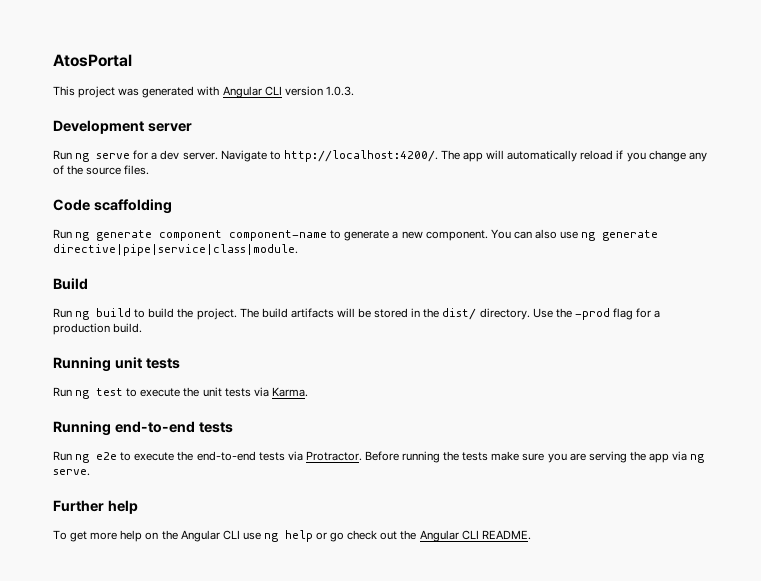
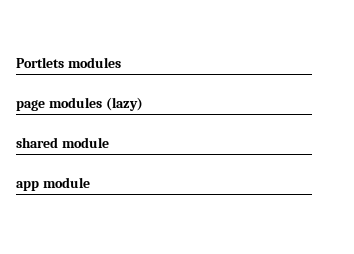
[53,54,132,67] [53,86,354,98] [53,120,192,134] [53,150,707,162] [53,165,150,175] [53,199,172,214] [53,229,659,241] [53,244,298,256] [53,278,88,290] [53,308,661,320] [53,323,143,335] [53,357,180,372] [53,387,308,399] [53,421,233,436] [53,451,705,463] [53,469,90,476] [53,500,138,514] [53,530,531,542] AtosPortal // This project was generated with Angular CLI version 1.0.3. // Development server // Run ng serve for a dev server. Navigate to http://localhost:4200/. The app will automatically reload if you change any of the source files. // Code scaffolding // Run ng generate component component-name to generate a new component. You can also use ng generate directive|pipe|service|class|module. // Build // Run ng build to build the project. The build artifacts will be stored in the dist/ directory. Use the -prod flag for a production build. // Running unit tests // Run ng test to execute the unit tests via Karma. // Running end-to-end tests // Run ng e2e to execute the end-to-end tests via Protractor. Before running the tests make sure you are serving the app via ng serve. // Further help // To get more help on the Angular CLI use ng help or go check out the Angular CLI README. -> [16,57,121,68] [16,97,143,111] [16,137,109,148] [16,177,90,191] Portlets modules // page modules (lazy) // shared module // app module

